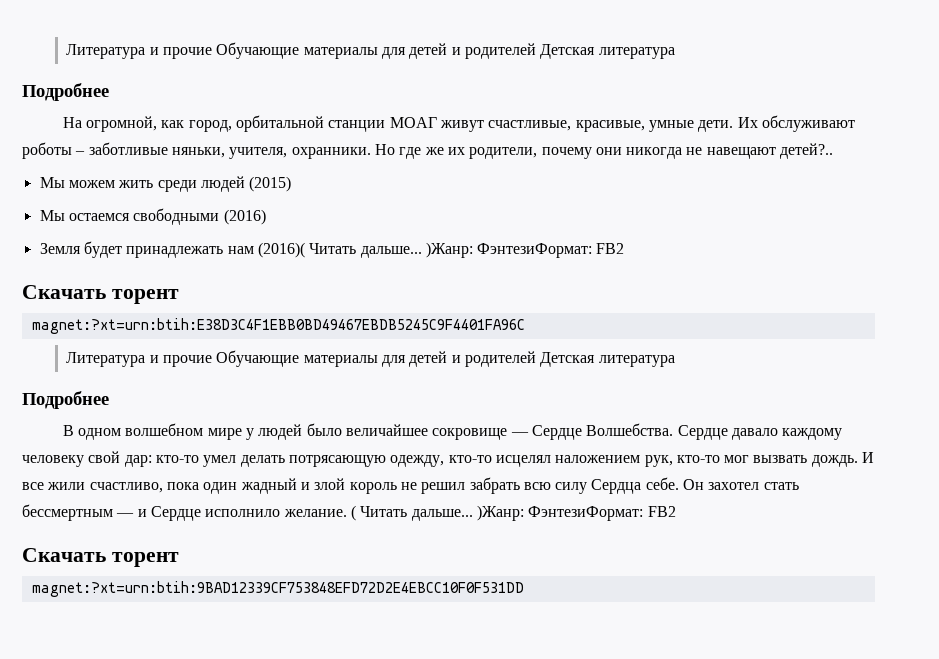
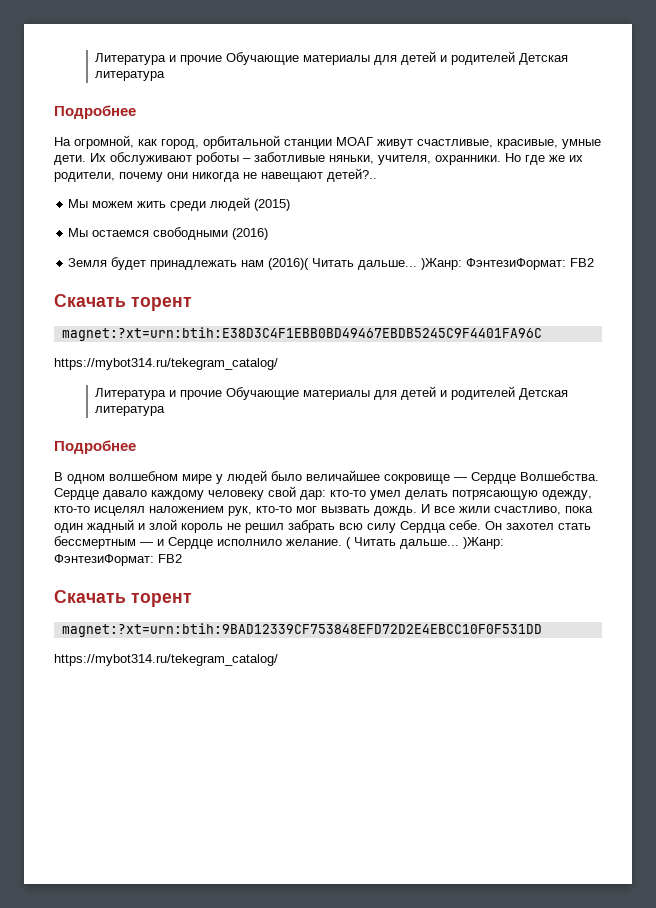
(525, 326) none -> [54,358,278,370] // https://mybot314.ru/tekegram_catalog/
(524, 589) none -> [54,654,278,666] // https://mybot314.ru/tekegram_catalog/

